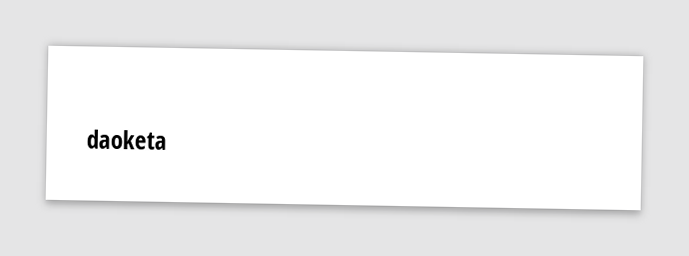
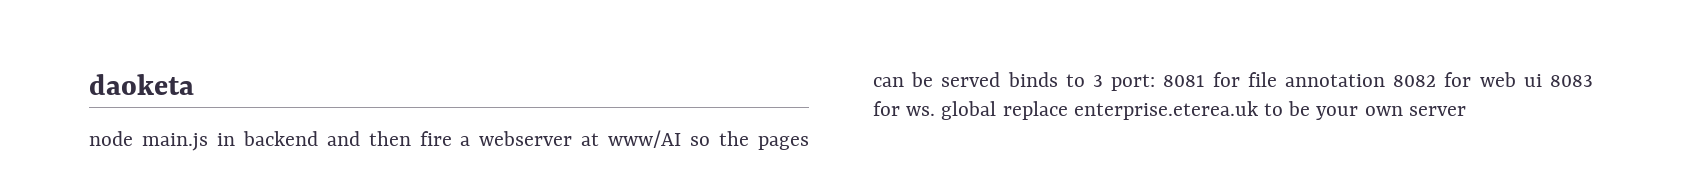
(167, 139) none -> [89,130,809,151] [873,72,1593,91] [873,101,1466,120] // node main.js in backend and then fire a webserver at www/AI so the pages can be served binds to 3 port: 8081 for file annotation 8082 for web ui 8083 for ws. global replace enterprise.eterea.uk to be your own server

